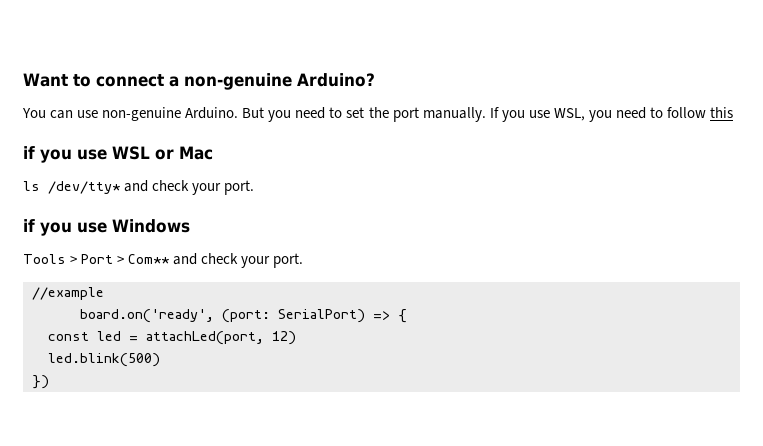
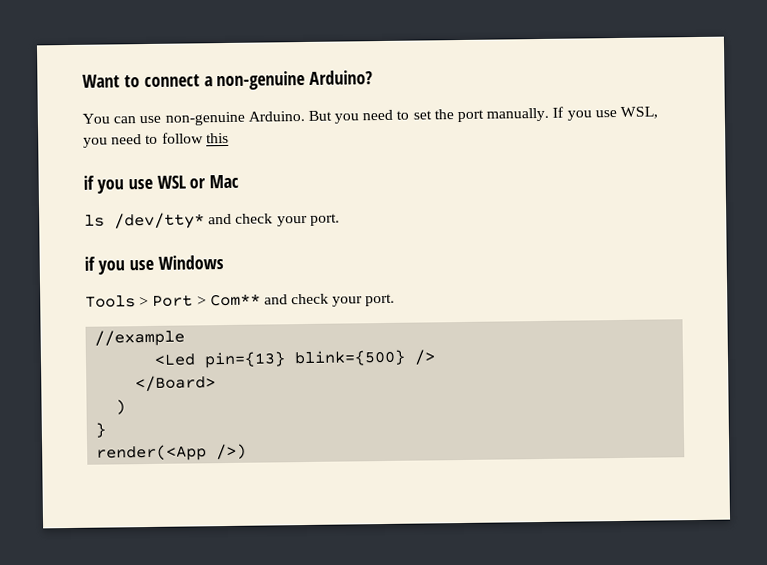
[80,309,407,323] [48,331,296,345] [48,353,160,367] [32,375,49,389] board.on('ready', (port: SerialPort) => { // const led = attachLed(port, 12) // led.blink(500) // }) -> [154,349,437,369] [135,375,217,392] [115,399,127,415] [95,422,107,438] [96,443,248,462] <Led pin={13} blink={500} /> // </Board> // ) // } // render(<App />)

